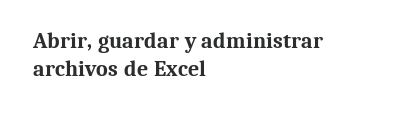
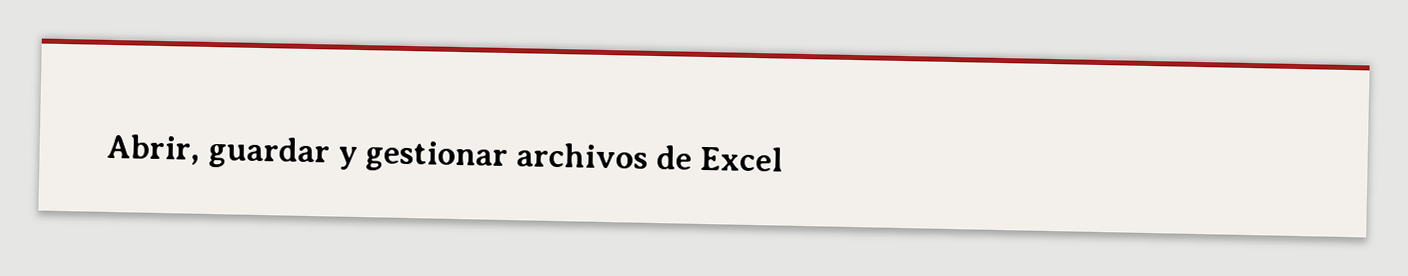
[201,32,324,48] administrar -> [365,140,509,174] gestionar

